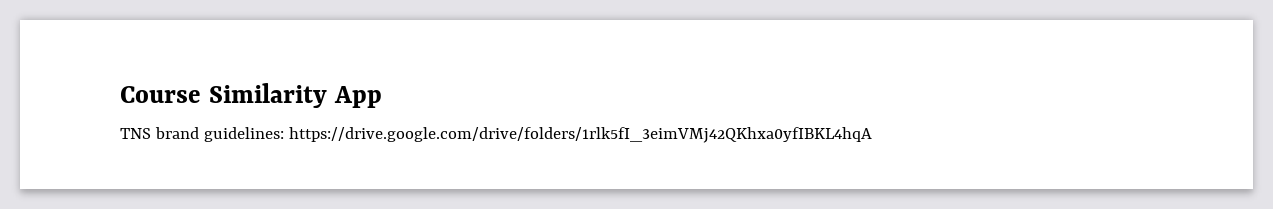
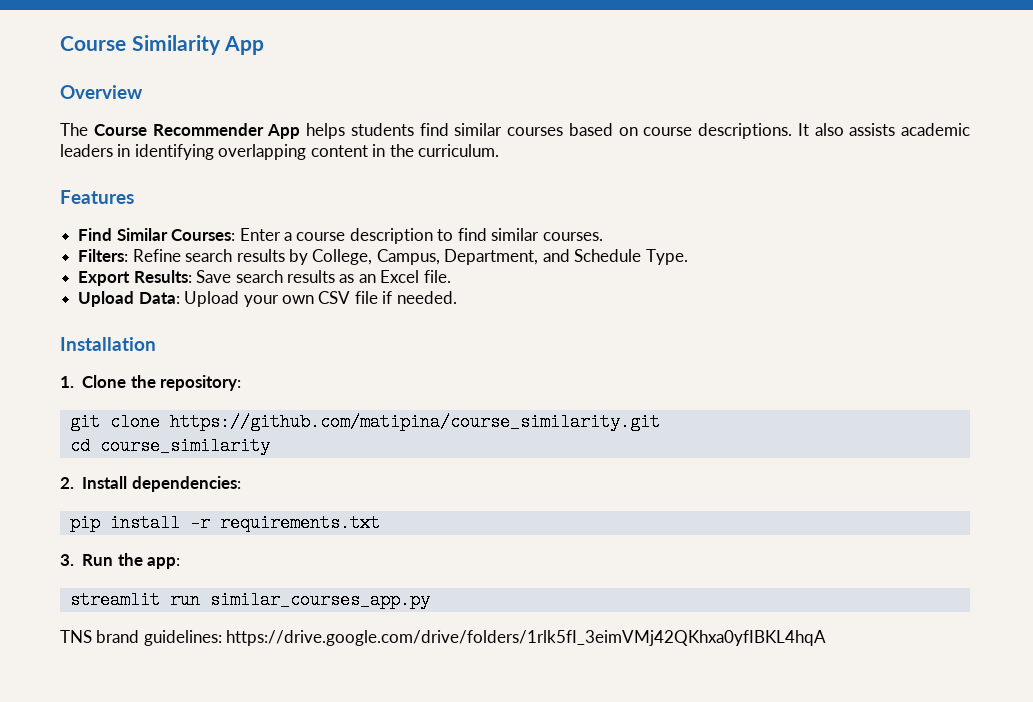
(382, 97) none -> [60,85,143,99] [60,123,970,139] [60,144,500,160] [60,190,134,204] [78,228,603,244] [78,249,688,265] [78,270,451,286] [78,291,457,307] [60,337,156,351] [60,375,242,391] [69,413,660,431] [69,437,270,455] [60,476,241,492] [69,514,380,532] [60,553,181,569] [69,591,430,609] // Overview // The Course Recommender App helps students find similar courses based on course descriptions. It also assists academic leaders in identifying overlapping content in the curriculum. // Features // Find Similar Courses: Enter a course description to find similar courses. // Filters: Refine search results by College, Campus, Department, and Schedule Type. // Export Results: Save search results as an Excel file. // Upload Data: Upload your own CSV file if needed. // Installation // 1. Clone the repository: // git clone https://github.com/matipina/course_similarity.git // cd course_similarity // 2. Install dependencies: // pip install -r requirements.txt // 3. Run the app: // streamlit run similar_courses_app.py

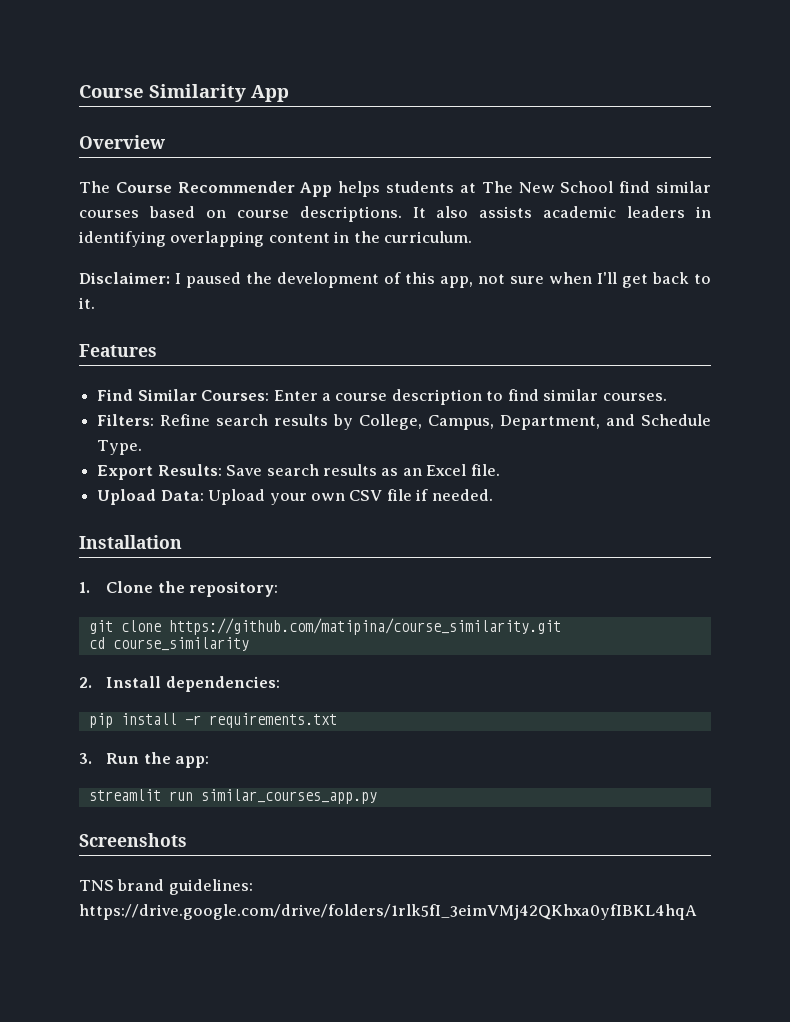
(414, 129) none -> [459,181,614,193] at The New School
(500, 150) none -> [79,272,711,288] [79,297,95,309] // Disclaimer: I paused the development of this app, not sure when I'll get back to it.
(430, 600) none -> [79,833,187,847] // Screenshots

